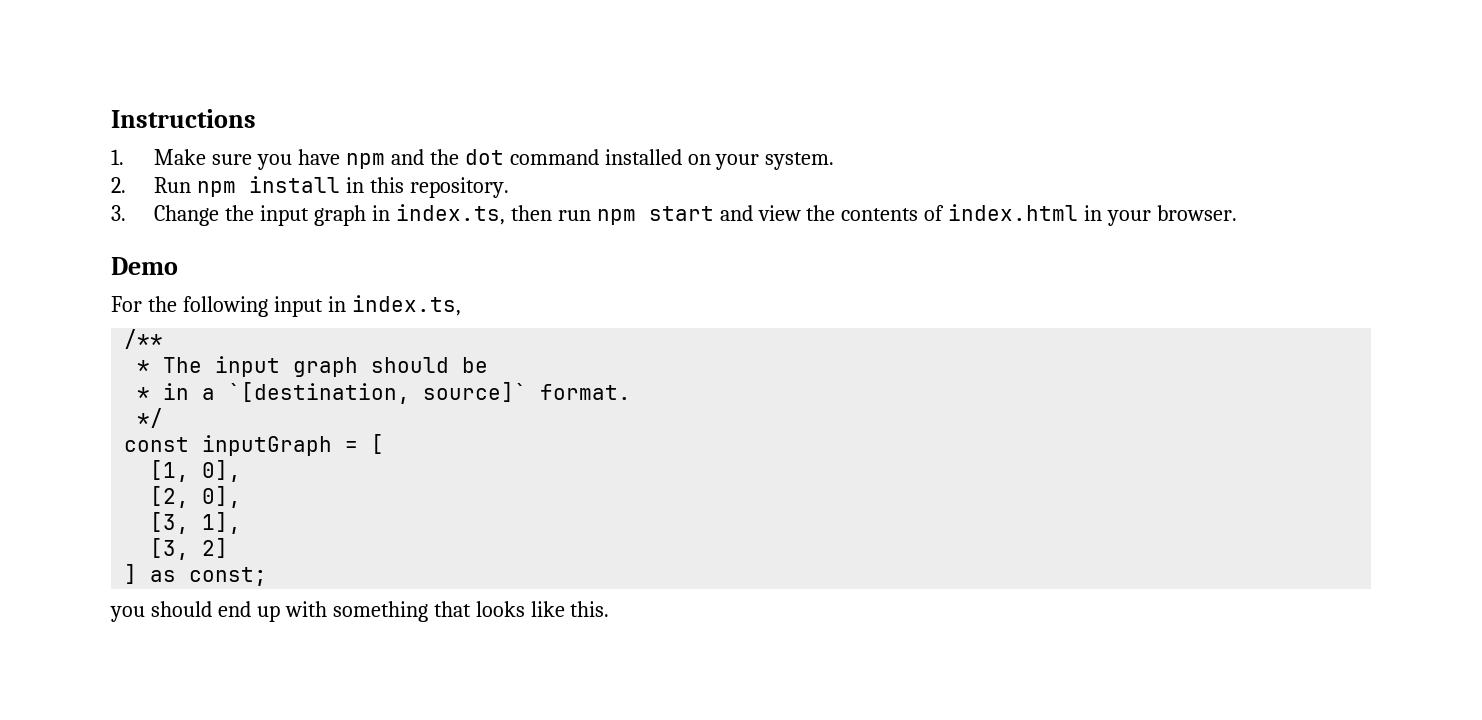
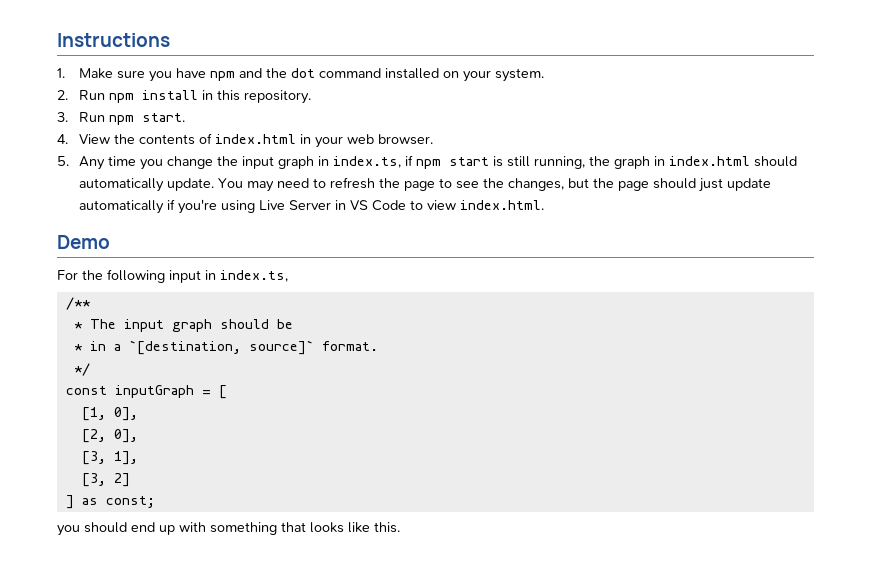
[154,204,801,226] Change the input graph in index.ts, then run npm start and view -> [78,112,185,125] [57,134,110,144] Run npm start. // 4. View
(1152, 218) none -> [346,134,374,144] web
(1238, 213) none -> [57,155,797,170] [78,177,771,192] [78,199,544,214] // 5. Any time you change the input graph in index.ts, if npm start is still running, the graph in index.html should automatically update. You may need to refresh the page to see the changes, but the page should just update automatically if you're using Live Server in VS Code to view index.html.

